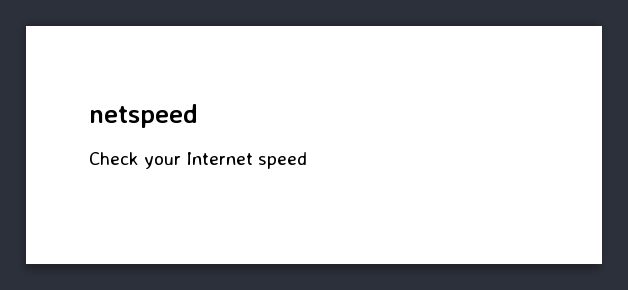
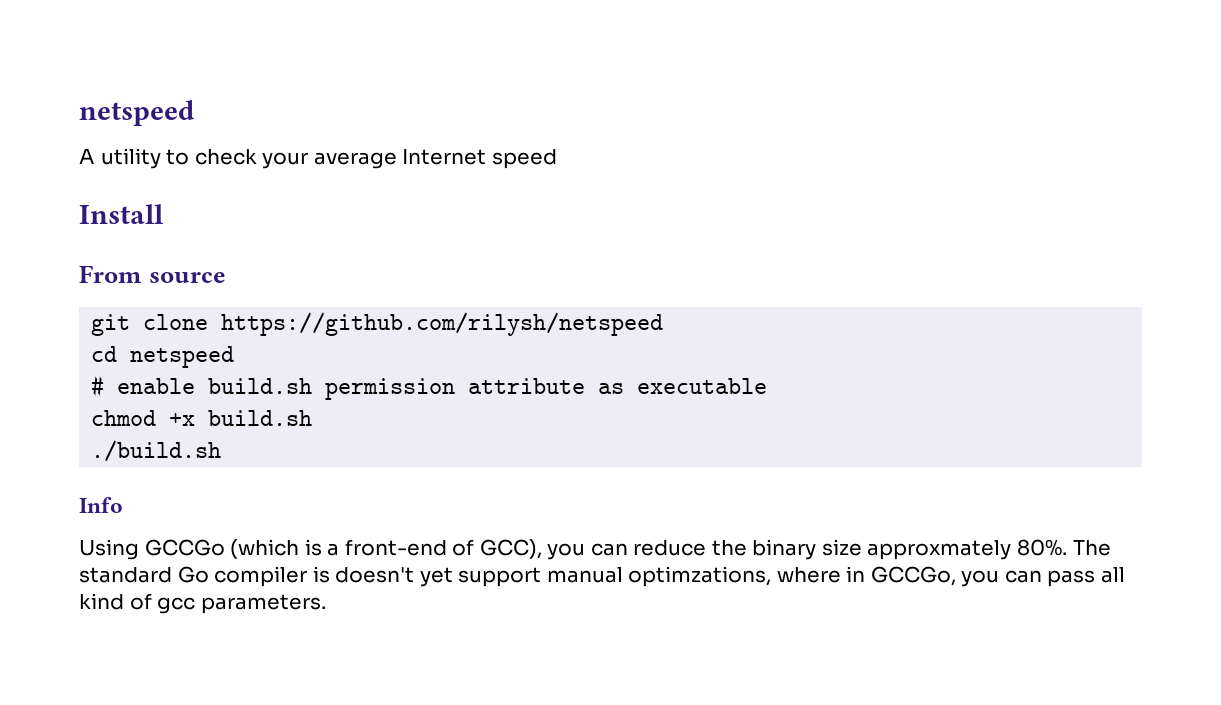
[89,104,198,128] [89,152,308,169] netspeed // Check your Internet speed -> [79,100,194,126] [79,148,557,169] [79,204,164,224] [79,265,227,283] [91,312,664,336] [91,346,235,368] [91,375,768,400] [91,410,313,426] [91,440,222,462] [79,497,123,513] [79,539,1111,560] [79,566,1126,587] [79,593,326,614] netspeed // A utility to check your average Internet speed // Install // From source // git clone https://github.com/rilysh/netspeed // cd netspeed // # enable build.sh permission attribute as executable // chmod +x build.sh // ./build.sh // Info // Using GCCGo (which is a front-end of GCC), you can reduce the binary size approxmately 80%. The standard Go compiler is doesn't yet support manual optimzations, where in GCCGo, you can pass all kind of gcc parameters.

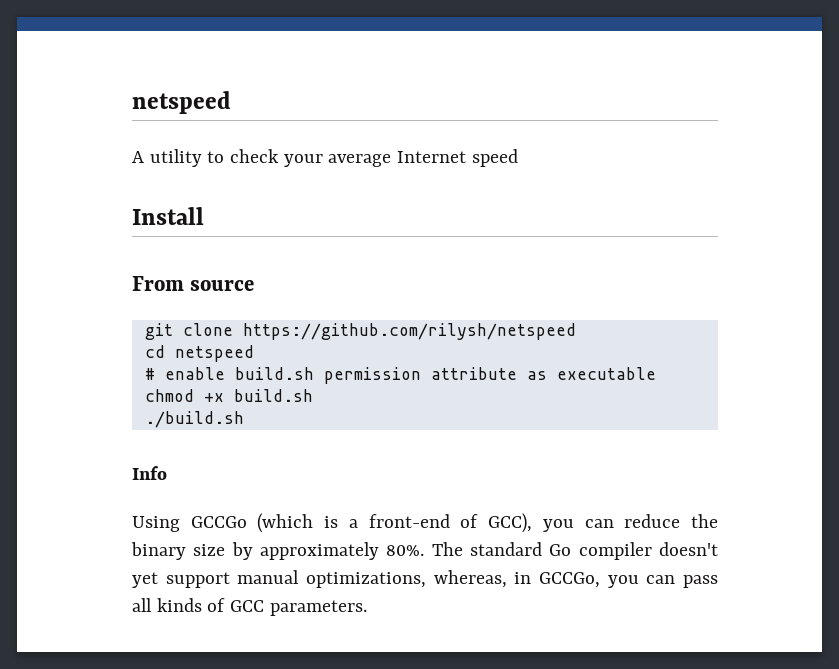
[867,540,1012,560] approxmately -> [231,542,379,560] by approximately
[312,566,330,583] is -> (652, 551) none
[628,566,841,587] optimzations, where -> [306,570,507,588] optimizations, whereas,
[79,593,196,614] kind of gcc -> [156,598,265,612] kinds of GCC

